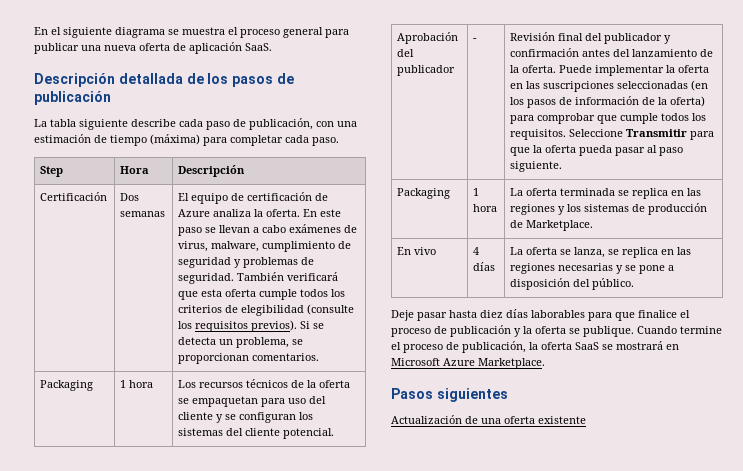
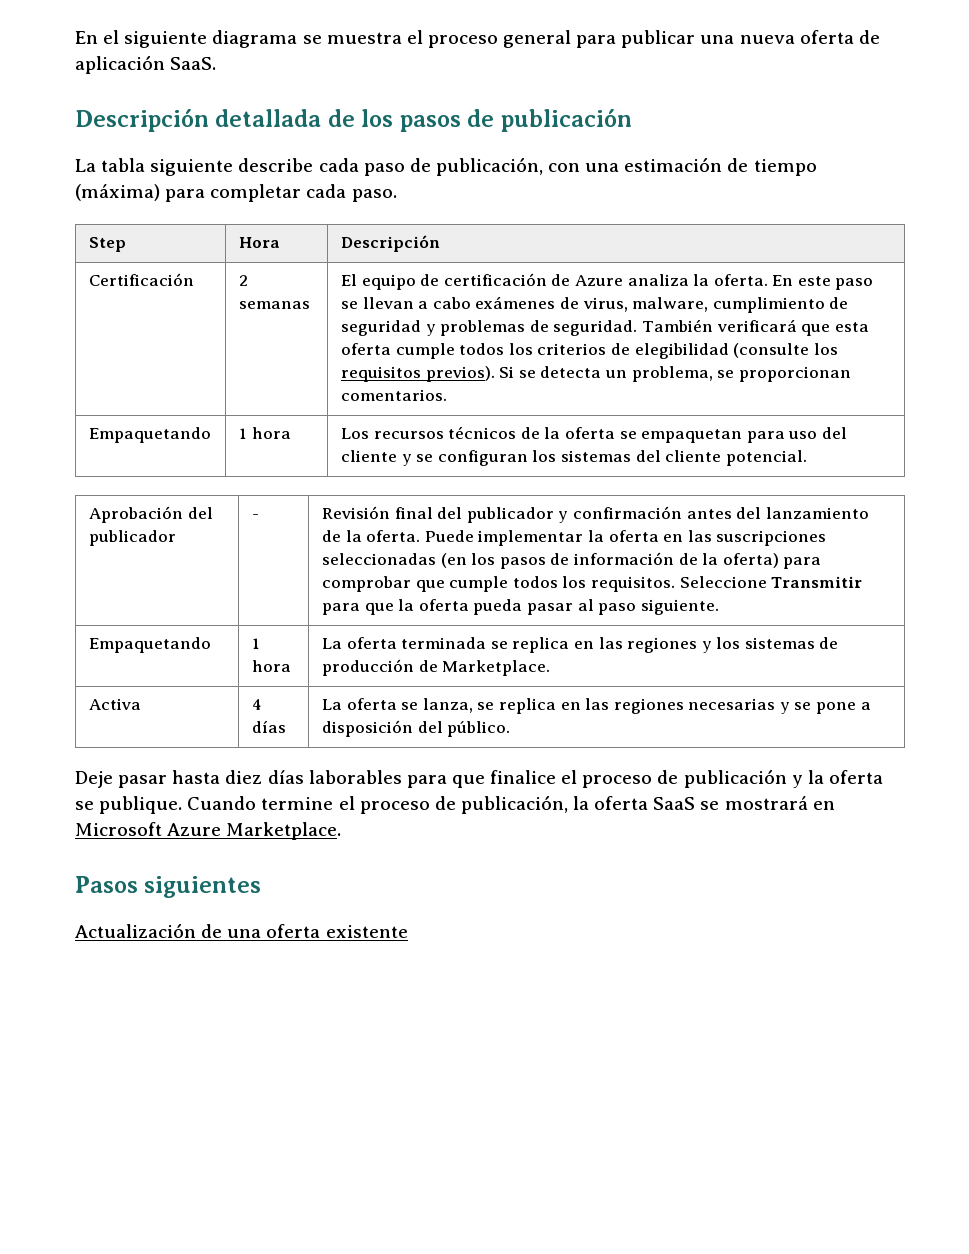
[120,193,140,201] Dos -> [238,275,248,286] 2
[40,380,94,391] Packaging -> [88,427,211,443] Empaquetando
[397,188,451,199] Packaging -> [88,637,211,653] Empaquetando
[397,247,437,255] En vivo -> [88,698,141,710] Activa

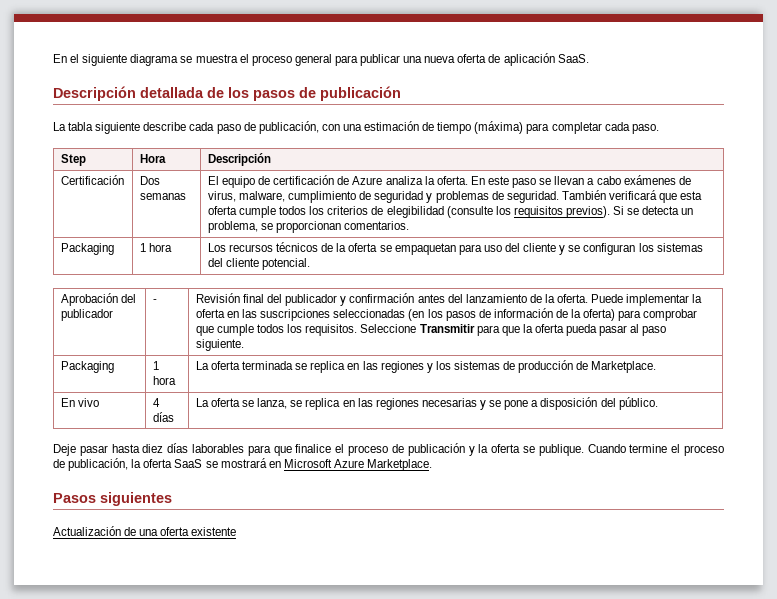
[238,275,248,286] 2 -> [139,176,160,185] Dos
[88,427,211,443] Empaquetando -> [60,243,114,255] Packaging
[88,637,211,653] Empaquetando -> [60,361,114,373] Packaging
[88,698,141,710] Activa -> [60,398,100,407] En vivo

